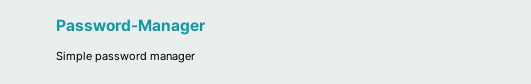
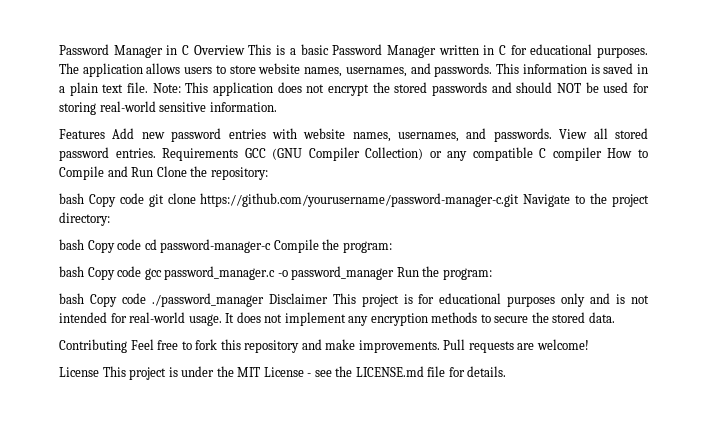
[56,19,206,35] [56,51,196,63] Password-Manager // Simple password manager -> [59,44,648,58] [59,63,649,77] [59,82,649,96] [59,101,277,115] [59,128,648,142] [59,147,649,161] [59,166,268,180] [59,193,650,207] [59,212,110,226] [59,239,392,253] [59,266,492,280] [59,293,650,307] [59,312,615,326] [59,339,589,353] [59,366,507,380] Password Manager in C Overview This is a basic Password Manager written in C for educational purposes. The application allows users to store website names, usernames, and passwords. This information is saved in a plain text file. Note: This application does not encrypt the stored passwords and should NOT be used for storing real-world sensitive information. // Features Add new password entries with website names, usernames, and passwords. View all stored password entries. Requirements GCC (GNU Compiler Collection) or any compatible C compiler How to Compile and Run Clone the repository: // bash Copy code git clone https://github.com/yourusername/password-manager-c.git Navigate to the project directory: // bash Copy code cd password-manager-c Compile the program: // bash Copy code gcc password_manager.c -o password_manager Run the program: // bash Copy code ./password_manager Disclaimer This project is for educational purposes only and is not intended for real-world usage. It does not implement any encryption methods to secure the stored data. // Contributing Feel free to fork this repository and make improvements. Pull requests are welcome! // License This project is under the MIT License - see the LICENSE.md file for details.

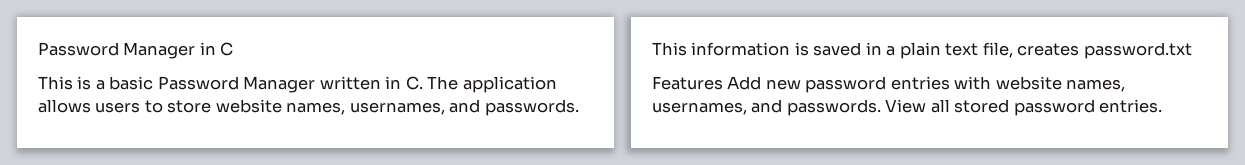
[193,45,245,55] Overview -> (234, 49) //
[498,44,648,58] C for educational purposes. -> [405,76,423,90] C.
[126,82,649,96] [59,101,277,115] file. Note: This application does not encrypt the stored passwords and should NOT be used for storing real-world sensitive information. -> [982,42,1192,59] file, creates password.txt
[162,147,649,161] [59,166,268,180] [59,193,650,207] [59,212,110,226] [59,239,392,253] [59,266,492,280] [59,293,650,307] [59,312,615,326] [59,339,589,353] [59,366,507,380] Requirements GCC (GNU Compiler Collection) or any compatible C compiler How to Compile and Run Clone the repository: // bash Copy code git clone https://github.com/yourusername/password-manager-c.git Navigate to the project directory: // bash Copy code cd password-manager-c Compile the program: // bash Copy code gcc password_manager.c -o password_manager Run the program: // bash Copy code ./password_manager Disclaimer This project is for educational purposes only and is not intended for real-world usage. It does not implement any encryption methods to secure the stored data. // Contributing Feel free to fork this repository and make improvements. Pull requests are welcome! // License This project is under the MIT License - see the LICENSE.md file for details. -> (1163, 106) none

